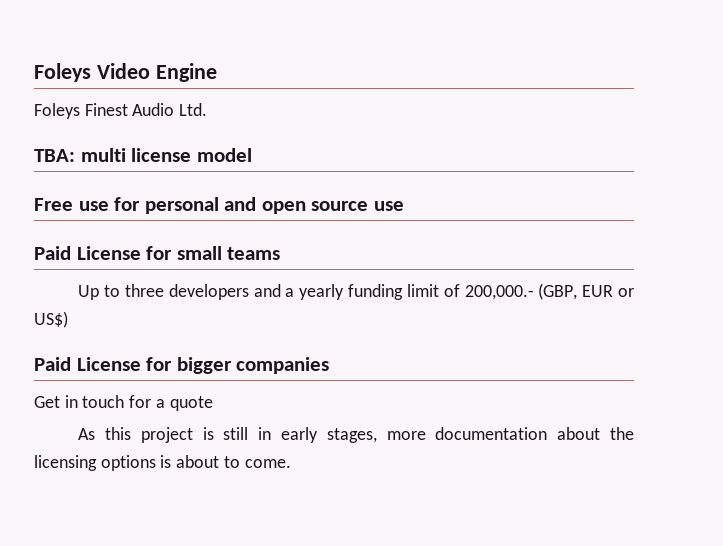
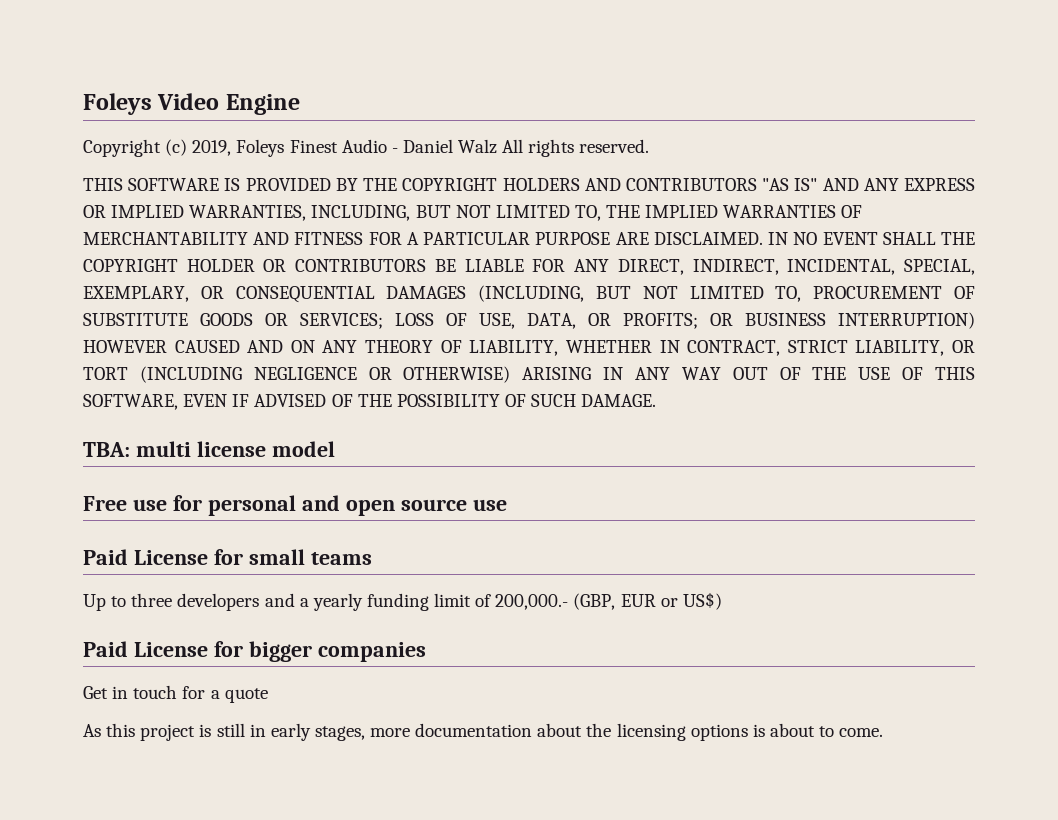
[34,103,208,119] Foleys Finest Audio Ltd. -> [83,139,650,157] [83,178,975,191] [83,205,863,221] [83,232,976,245] [83,259,976,275] [83,285,975,303] [83,312,975,329] [83,340,976,356] [83,366,976,383] [83,394,657,410] Copyright (c) 2019, Foleys Finest Audio - Daniel Walz All rights reserved. // THIS SOFTWARE IS PROVIDED BY THE COPYRIGHT HOLDERS AND CONTRIBUTORS "AS IS" AND ANY EXPRESS OR IMPLIED WARRANTIES, INCLUDING, BUT NOT LIMITED TO, THE IMPLIED WARRANTIES OF MERCHANTABILITY AND FITNESS FOR A PARTICULAR PURPOSE ARE DISCLAIMED. IN NO EVENT SHALL THE COPYRIGHT HOLDER OR CONTRIBUTORS BE LIABLE FOR ANY DIRECT, INDIRECT, INCIDENTAL, SPECIAL, EXEMPLARY, OR CONSEQUENTIAL DAMAGES (INCLUDING, BUT NOT LIMITED TO, PROCUREMENT OF SUBSTITUTE GOODS OR SERVICES; LOSS OF USE, DATA, OR PROFITS; OR BUSINESS INTERRUPTION) HOWEVER CAUSED AND ON ANY THEORY OF LIABILITY, WHETHER IN CONTRACT, STRICT LIABILITY, OR TORT (INCLUDING NEGLIGENCE OR OTHERWISE) ARISING IN ANY WAY OUT OF THE USE OF THIS SOFTWARE, EVEN IF ADVISED OF THE POSSIBILITY OF SUCH DAMAGE.

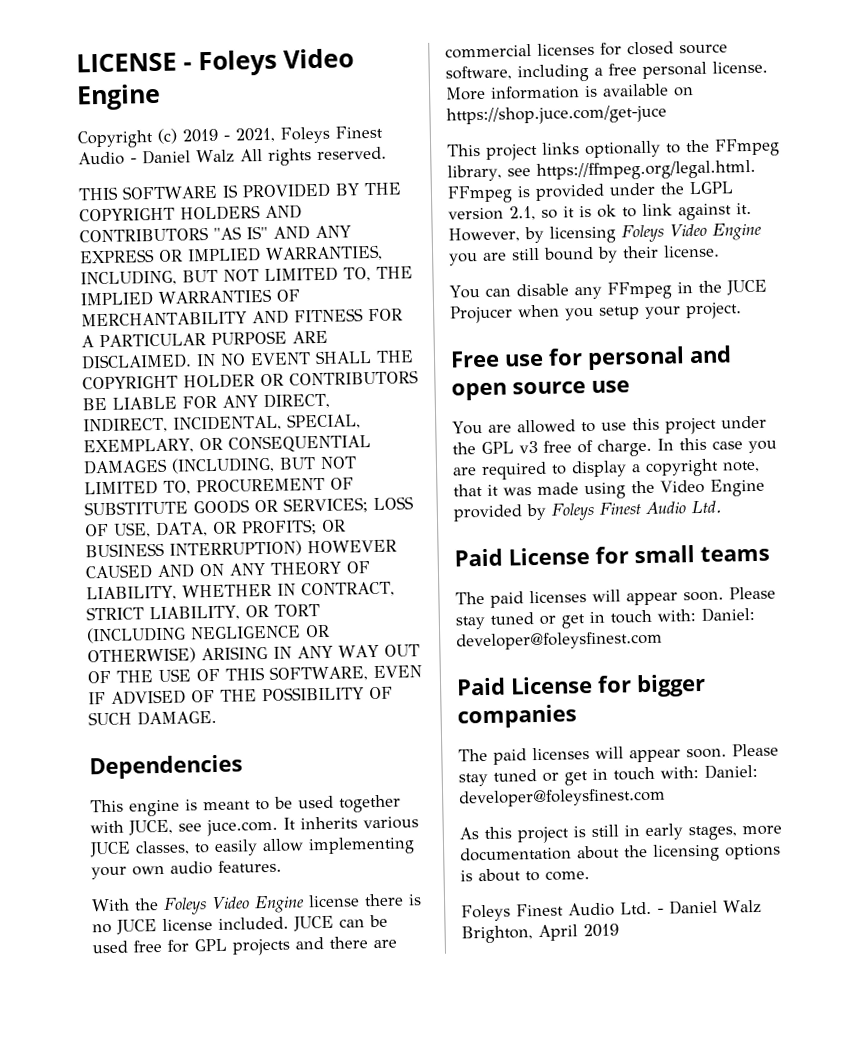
(83, 104) none -> [76,52,192,73] LICENSE -
[192,140,232,156] 2019, -> [182,127,275,143] 2019 - 2021,
[83,441,335,457] TBA: multi license model -> [89,754,243,780] [90,794,401,817] [90,816,419,837] [89,836,415,858] [91,859,282,880] [91,893,422,915] [92,914,388,935] [92,936,397,956] [445,41,728,59] [445,60,768,83] [445,83,694,101] [446,104,667,126] [447,138,780,161] [447,159,756,182] [447,181,733,204] [448,202,752,221] [448,222,762,244] [449,244,720,266] [449,279,767,300] [450,302,742,324] Dependencies // This engine is meant to be used together with JUCE, see juce.com. It inherits various JUCE classes, to easily allow implementing your own audio features. // With the Foleys Video Engine license there is no JUCE license included. JUCE can be used free for GPL projects and there are commercial licenses for closed source software, including a free personal license. More information is available on https://shop.juce.com/get-juce // This project links optionally to the FFmpeg library, see https://ffmpeg.org/legal.html. FFmpeg is provided under the LGPL version 2.1, so it is ok to link against it. However, by licensing Foleys Video Engine you are still bound by their license. // You can disable any FFmpeg in the JUCE Projucer when you setup your project.
(507, 505) none -> [452,415,767,435] [452,437,777,457] [453,458,760,480] [453,478,765,500] [453,500,722,522] // You are allowed to use this project under the GPL v3 free of charge. In this case you are required to display a copyright note, that it was made using the Video Engine provided by Foleys Finest Audio Ltd.
[83,592,722,611] Up to three developers and a yearly funding limit of 200,000.- (GBP, EUR or US$) -> [455,586,776,608] [455,606,755,630] [456,630,663,651] The paid licenses will appear soon. Please stay tuned or get in touch with: Daniel: developer@foleysfinest.com
[83,685,268,703] Get in touch for a quote -> [458,743,779,765] [458,763,758,787] [459,787,666,808] The paid licenses will appear soon. Please stay tuned or get in touch with: Daniel: developer@foleysfinest.com
(884, 732) none -> [461,899,762,922] [461,923,619,944] // Foleys Finest Audio Ltd. - Daniel Walz Brighton, April 2019

